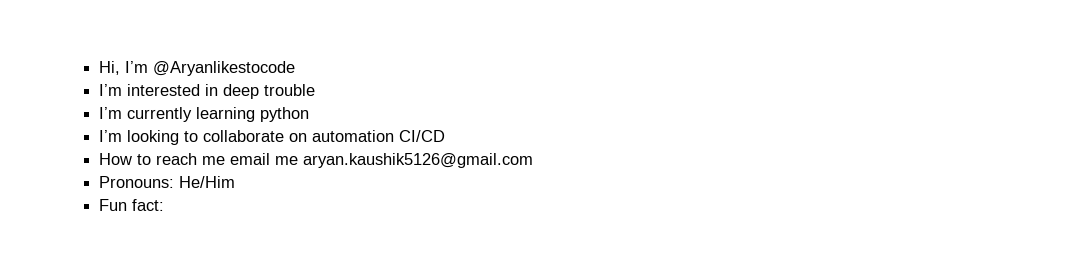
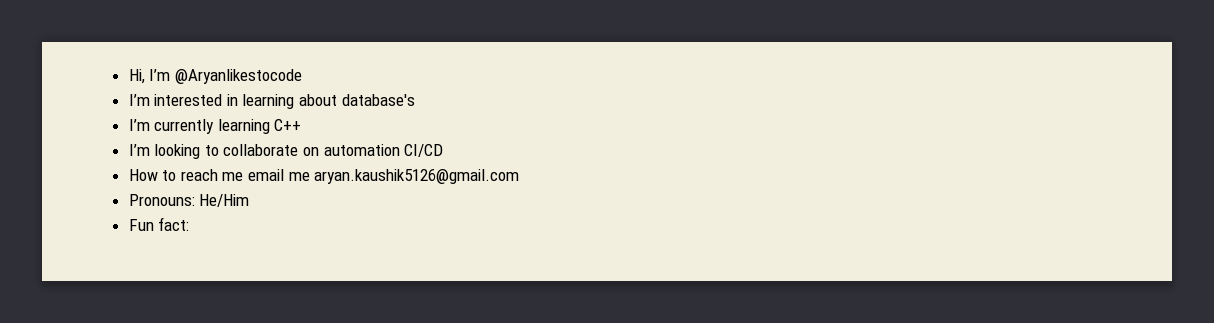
[223,84,316,99] deep trouble -> [242,94,415,109] learning about database's
[260,107,310,122] python -> [274,119,302,131] C++

